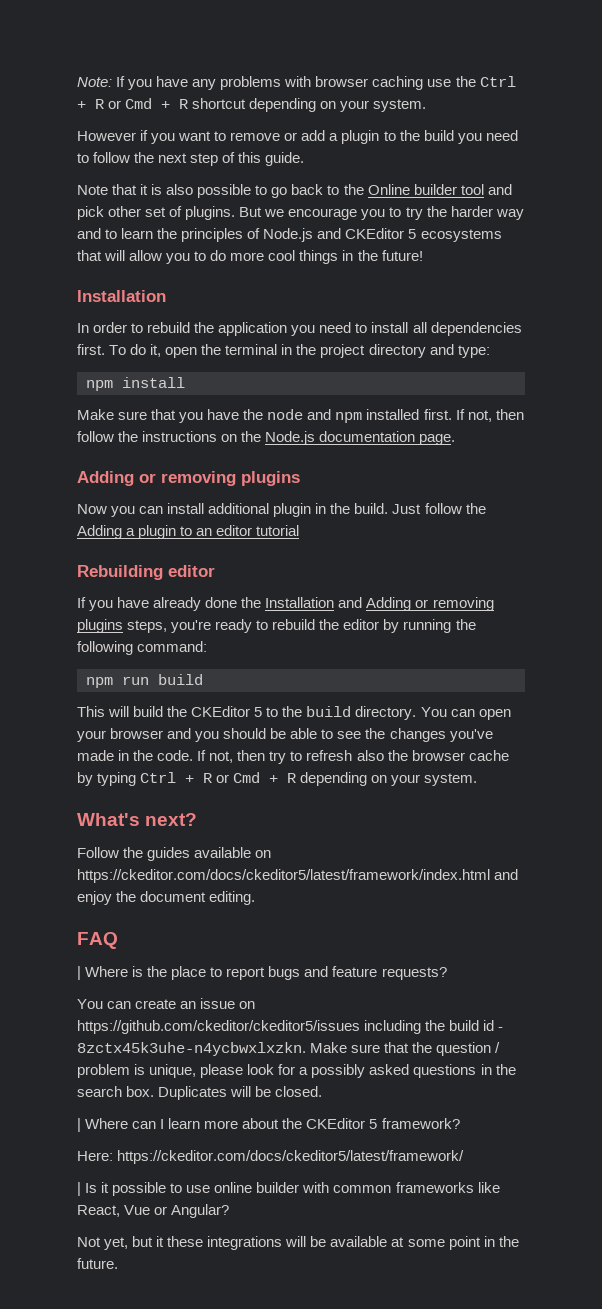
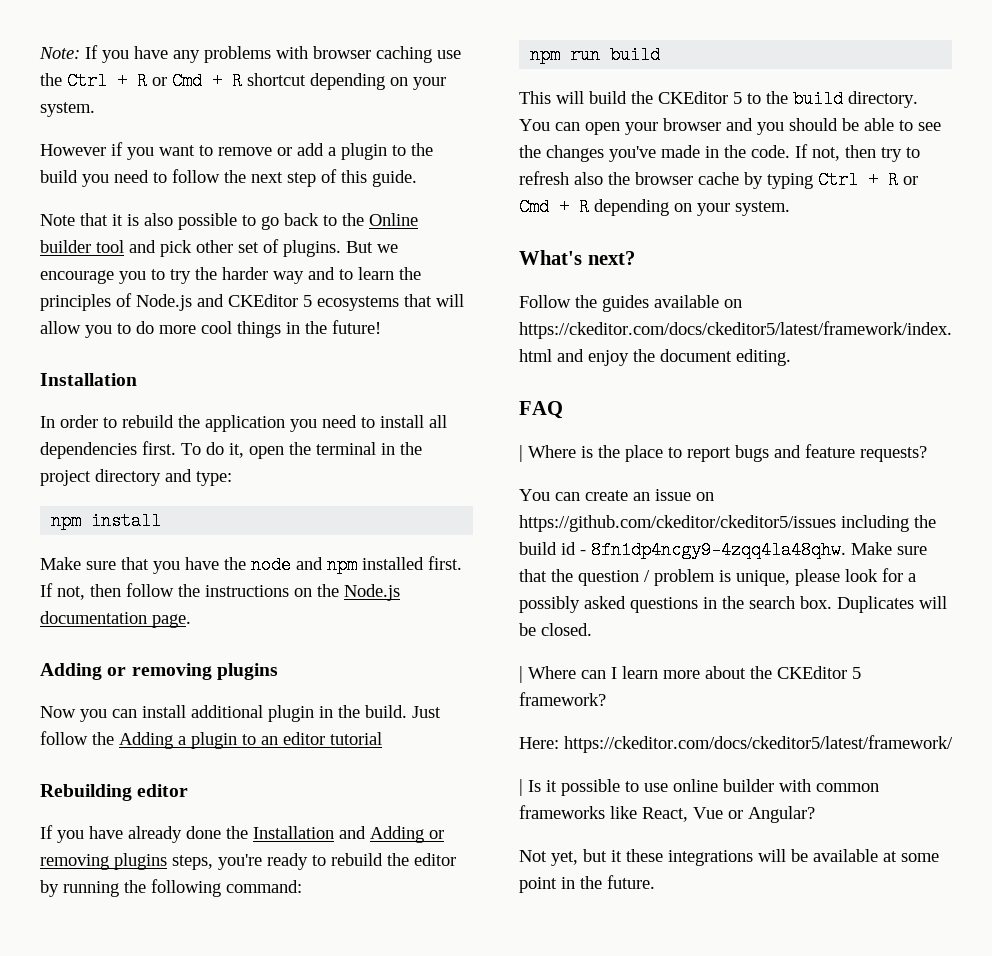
[77,1042,306,1056] 8zctx45k3uhe-n4ycbwxlxzkn. -> [591,541,846,559] 8fn1dp4ncgy9-4zqq4la48qhw.

